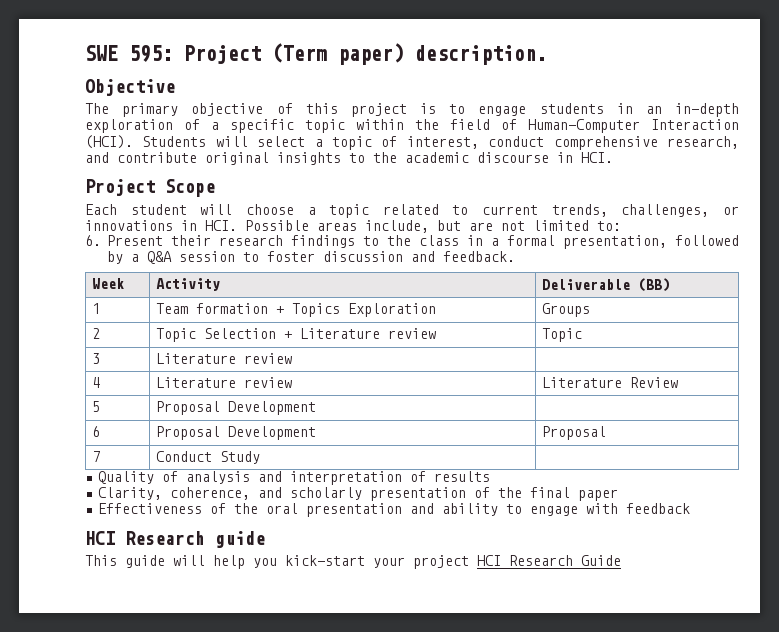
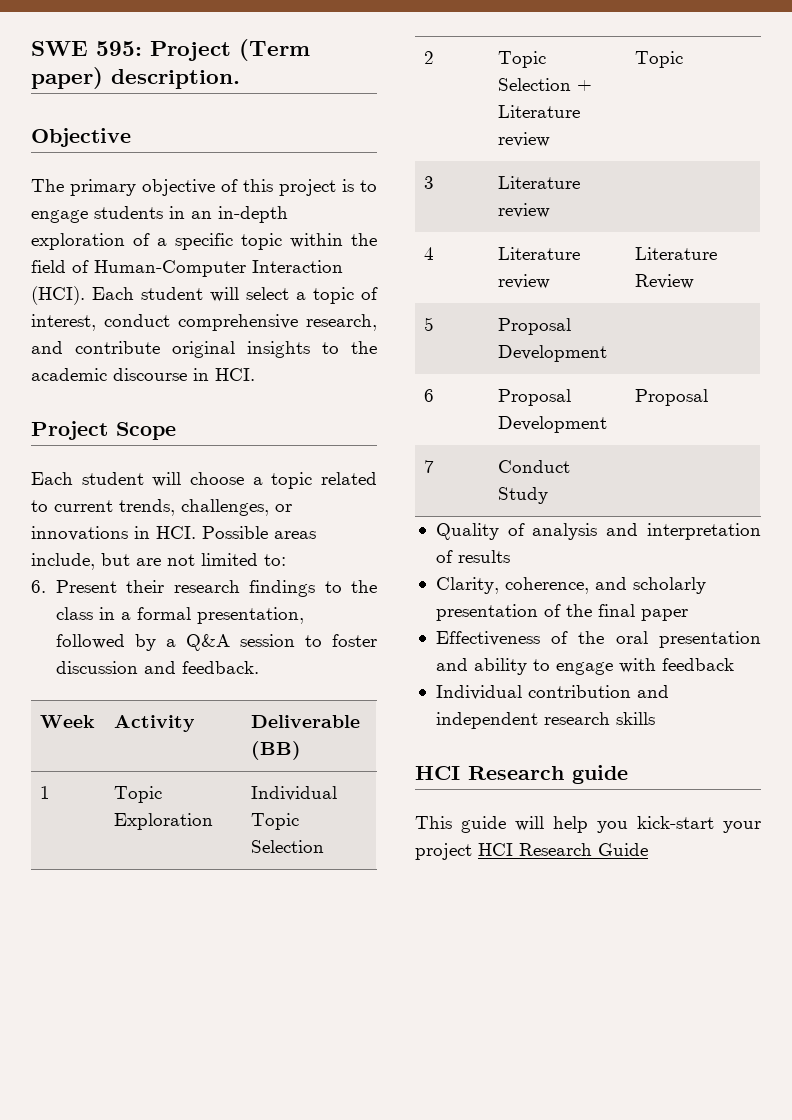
[142,136,207,147] Students -> [92,287,203,300] Each student
[155,303,436,317] [541,303,590,317] Team formation + Topics Exploration | Groups -> [114,786,163,803] [114,813,214,830] [251,786,338,801] [251,813,300,830] [251,840,325,853] Topic Exploration | Individual Topic Selection
(691, 508) none -> [435,685,669,700] [435,712,655,729] // Individual contribution and independent research skills

